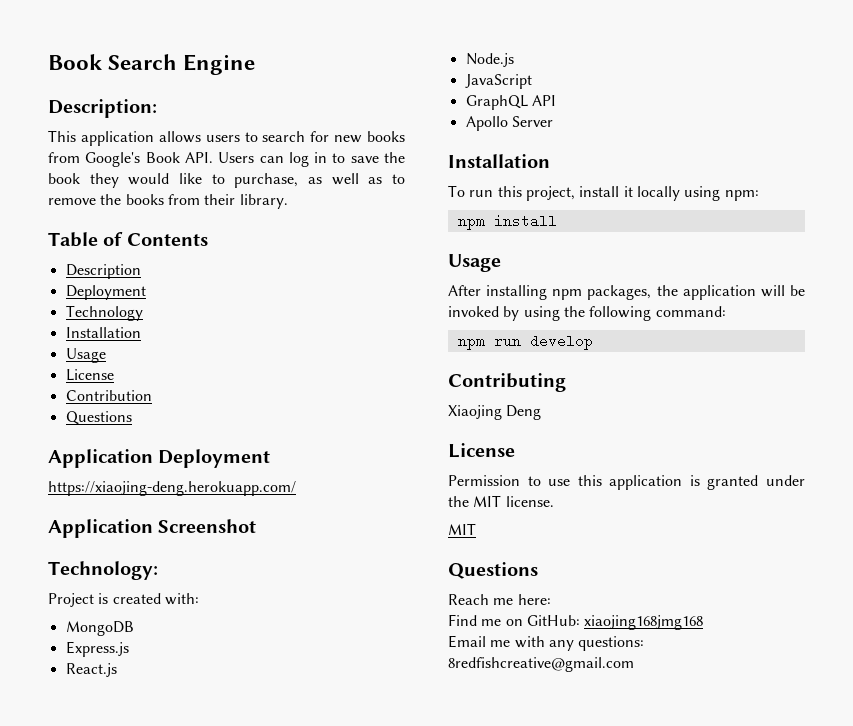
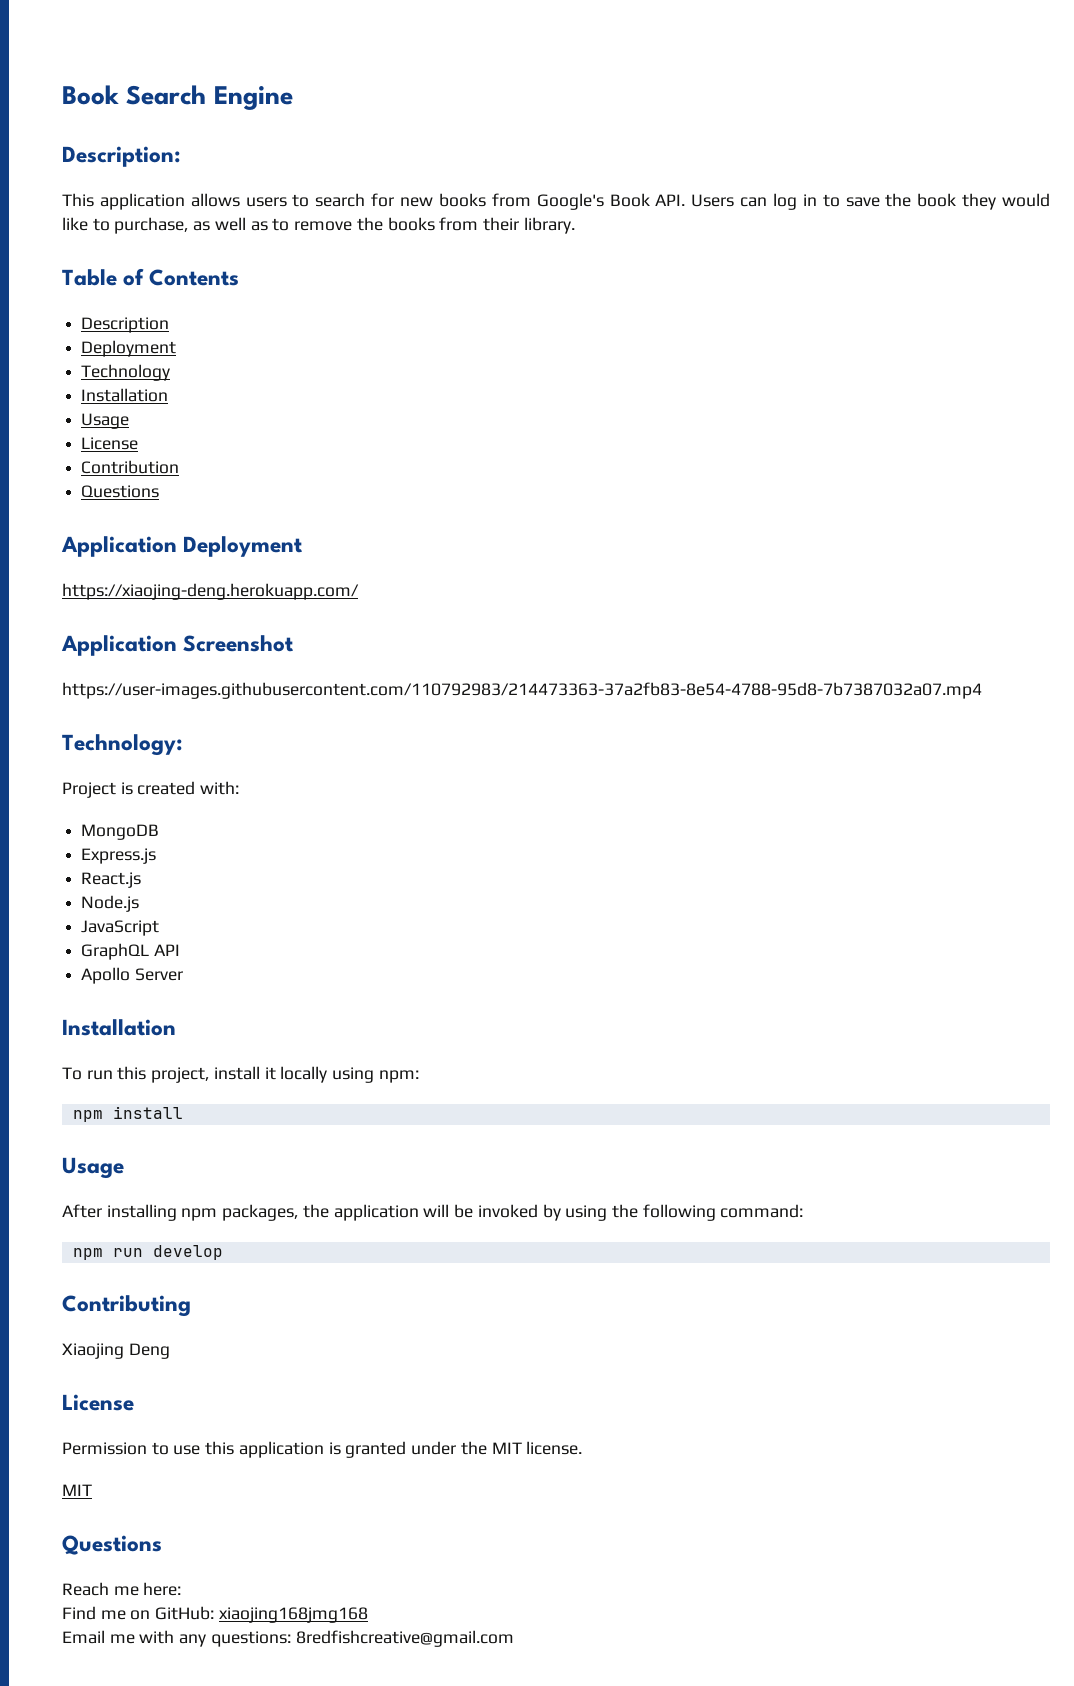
(257, 526) none -> [62,682,982,699] // https://user-images.githubusercontent.com/110792983/214473363-37a2fb83-8e54-4788-95d8-7b7387032a07.mp4

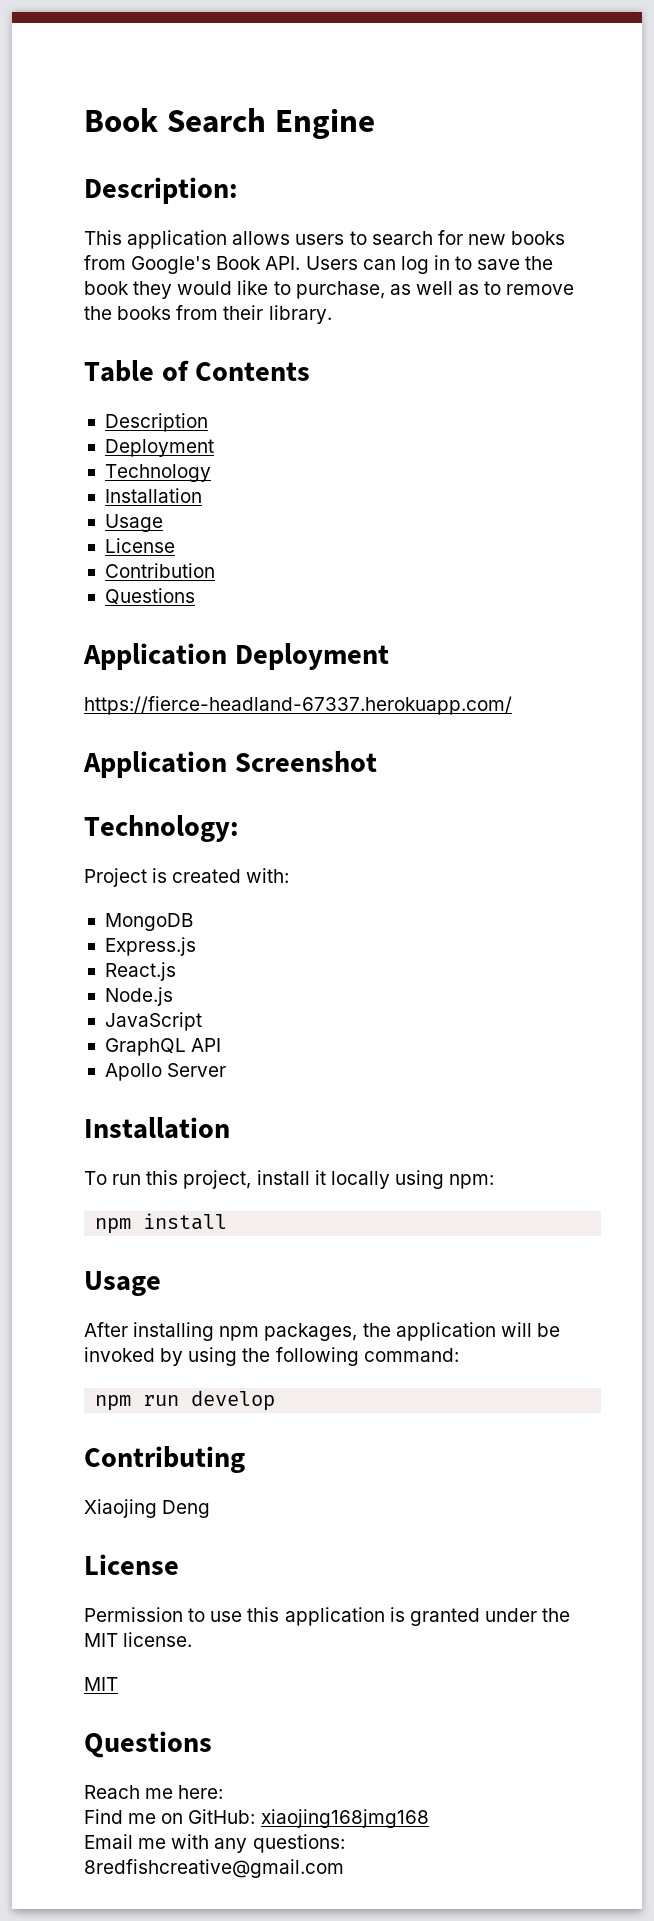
[62,583,359,600] https://xiaojing-deng.herokuapp.com/ -> [84,696,512,715] https://fierce-headland-67337.herokuapp.com/
[62,682,982,699] // https://user-images.githubusercontent.com/110792983/214473363-37a2fb83-8e54-4788-95d8-7b7387032a07.mp4 -> (377, 761) none

